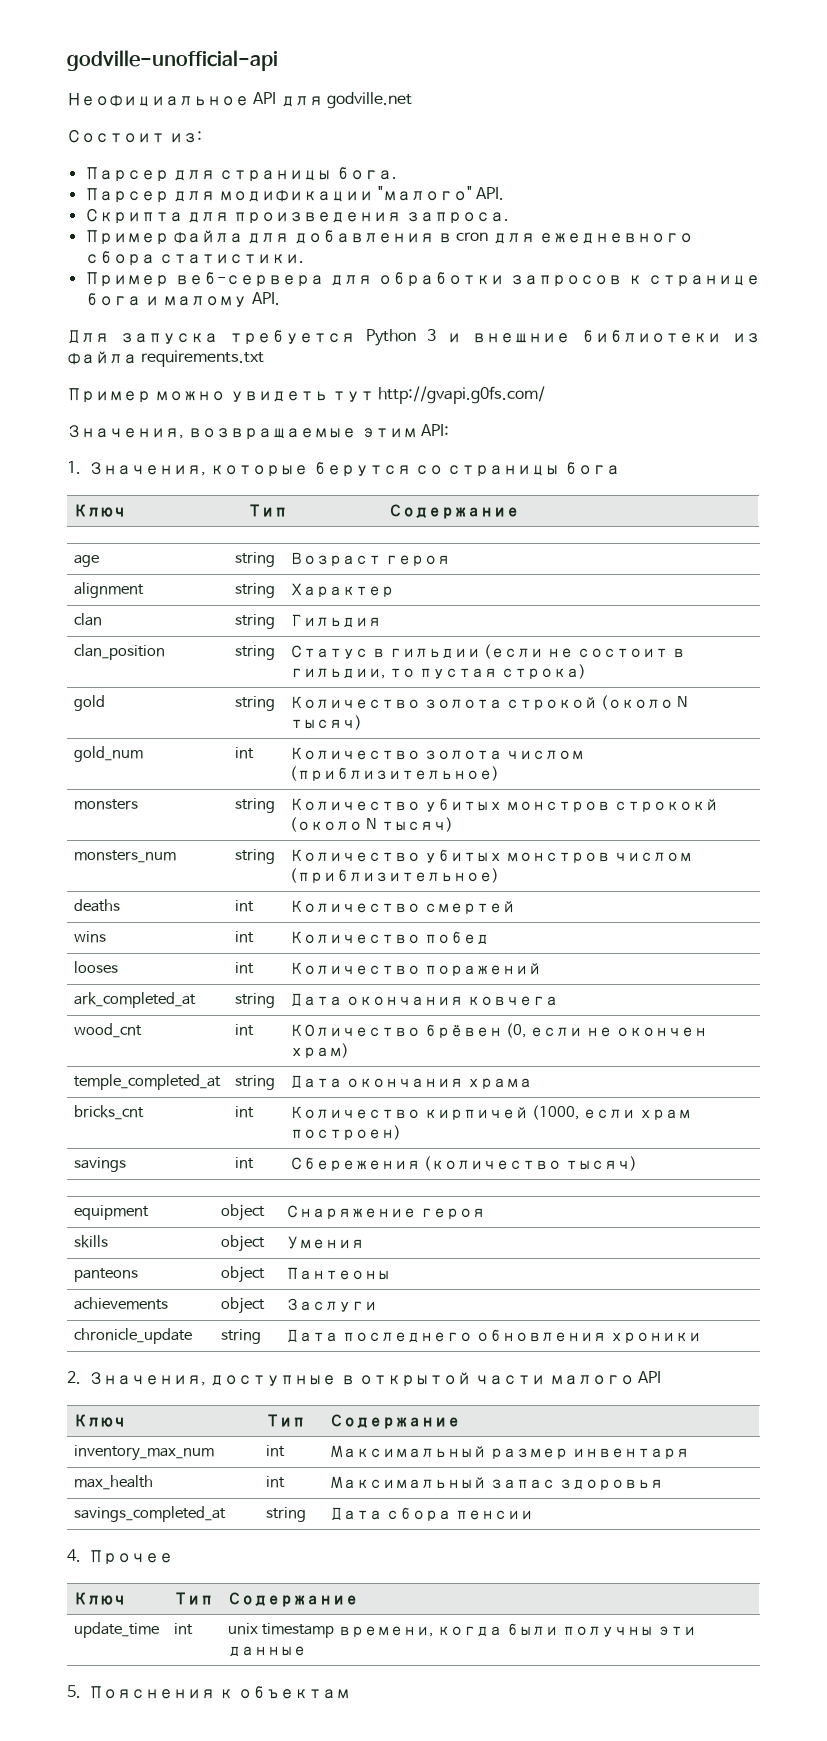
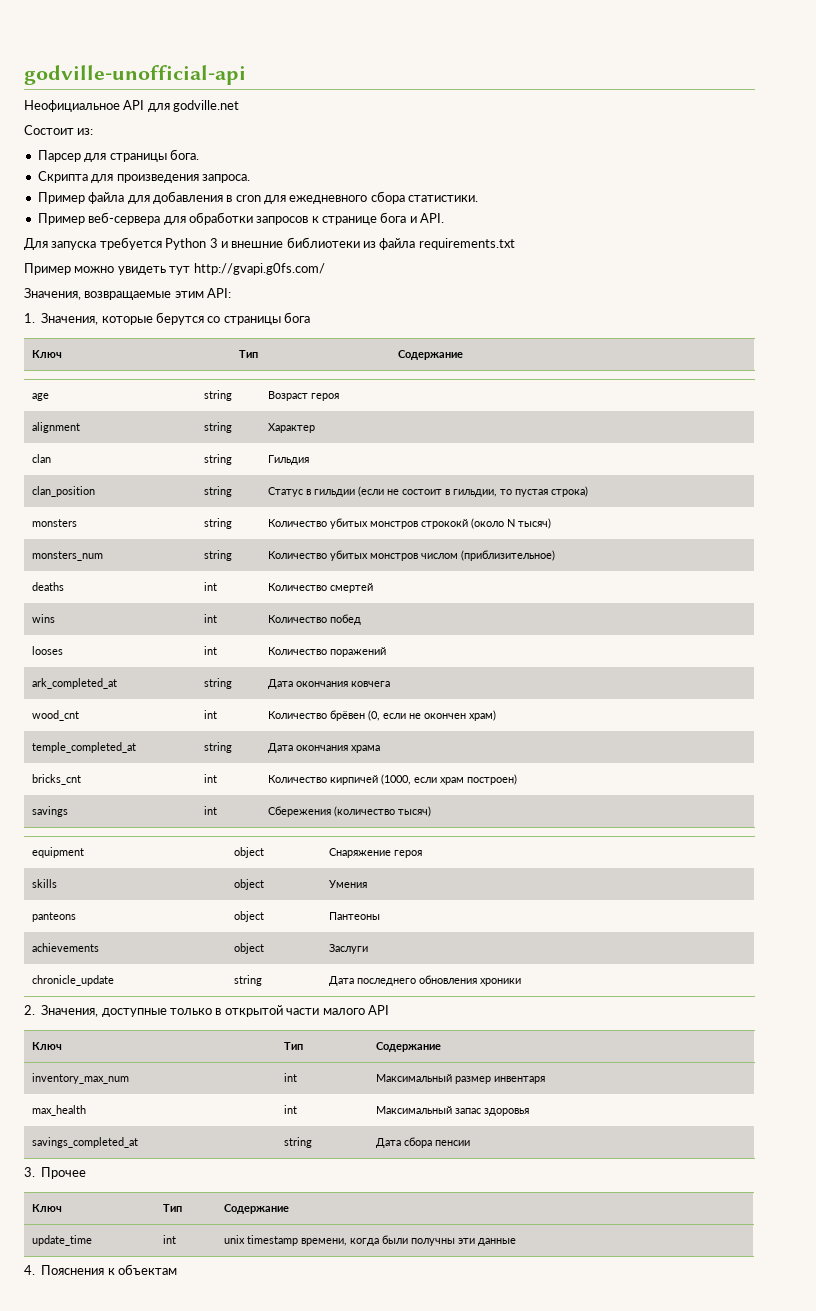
[84,186,504,203] // Парсер для модификации "малого" API. -> (199, 154) none
[163,296,248,307] малому -> (417, 219) none
[74,695,106,711] [235,696,276,711] [290,695,688,710] [290,715,363,730] [74,746,144,762] [235,747,255,759] [290,747,585,760] [290,766,500,781] // gold | string | Количество золота строкой (около N тысяч) // gold_num | int | Количество золота числом (приблизительное) -> (588, 491) none
[290,1024,421,1037] КОличество -> [267,711,327,719] Количество
(337, 1380) none -> [170,1008,212,1015] только
[67,1549,81,1562] 4. -> [24,1167,35,1177] 3.
[67,1685,81,1698] 5. -> [24,1265,35,1275] 4.

